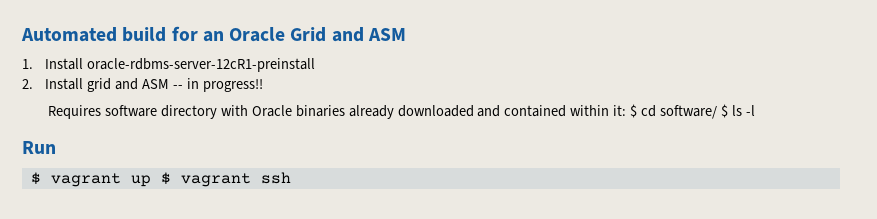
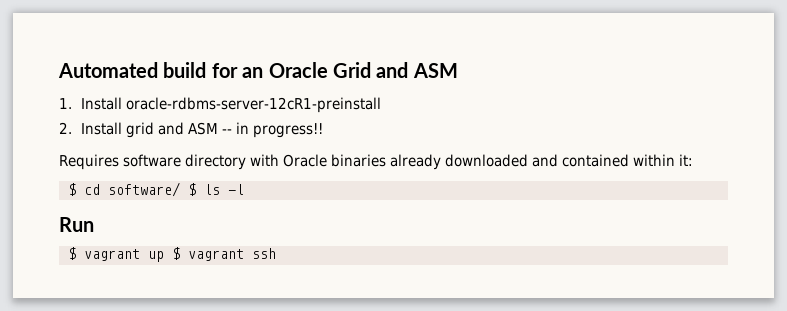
(627, 110) none -> (693, 160) //

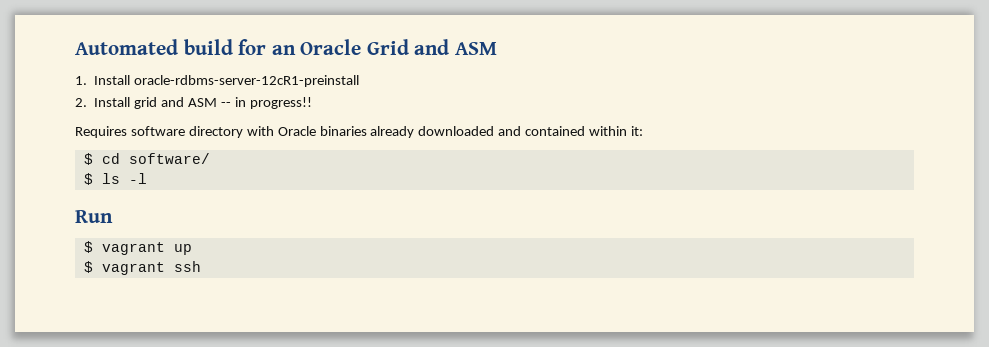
(180, 189) none -> (210, 158) //
(164, 256) none -> (192, 249) //

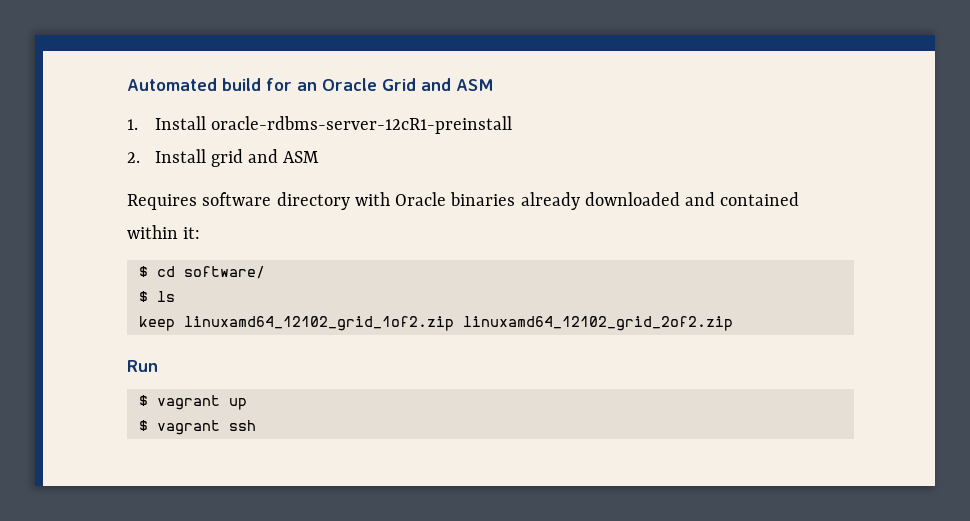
[220,97,312,109] -- in progress!! -> (320, 157) none
[128,173,147,184] -l -> [138,316,733,331] // keep linuxamd64_12102_grid_1of2.zip linuxamd64_12102_grid_2of2.zip

